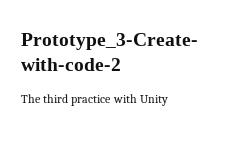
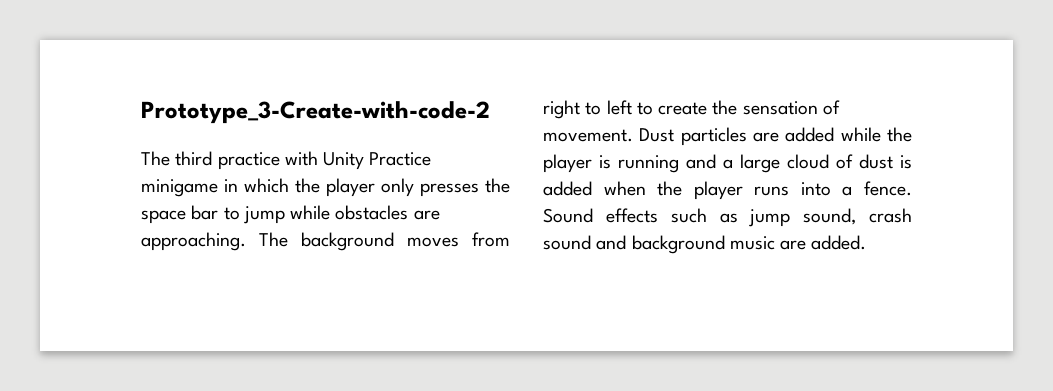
(168, 100) none -> [369,152,432,166] [141,178,510,197] [141,205,440,224] [141,232,510,251] [543,100,840,119] [543,127,912,146] [543,154,912,173] [543,181,912,200] [543,208,912,227] [543,235,867,254] Practice minigame in which the player only presses the space bar to jump while obstacles are approaching. The background moves from right to left to create the sensation of movement. Dust particles are added while the player is running and a large cloud of dust is added when the player runs into a fence. Sound effects such as jump sound, crash sound and background music are added.

